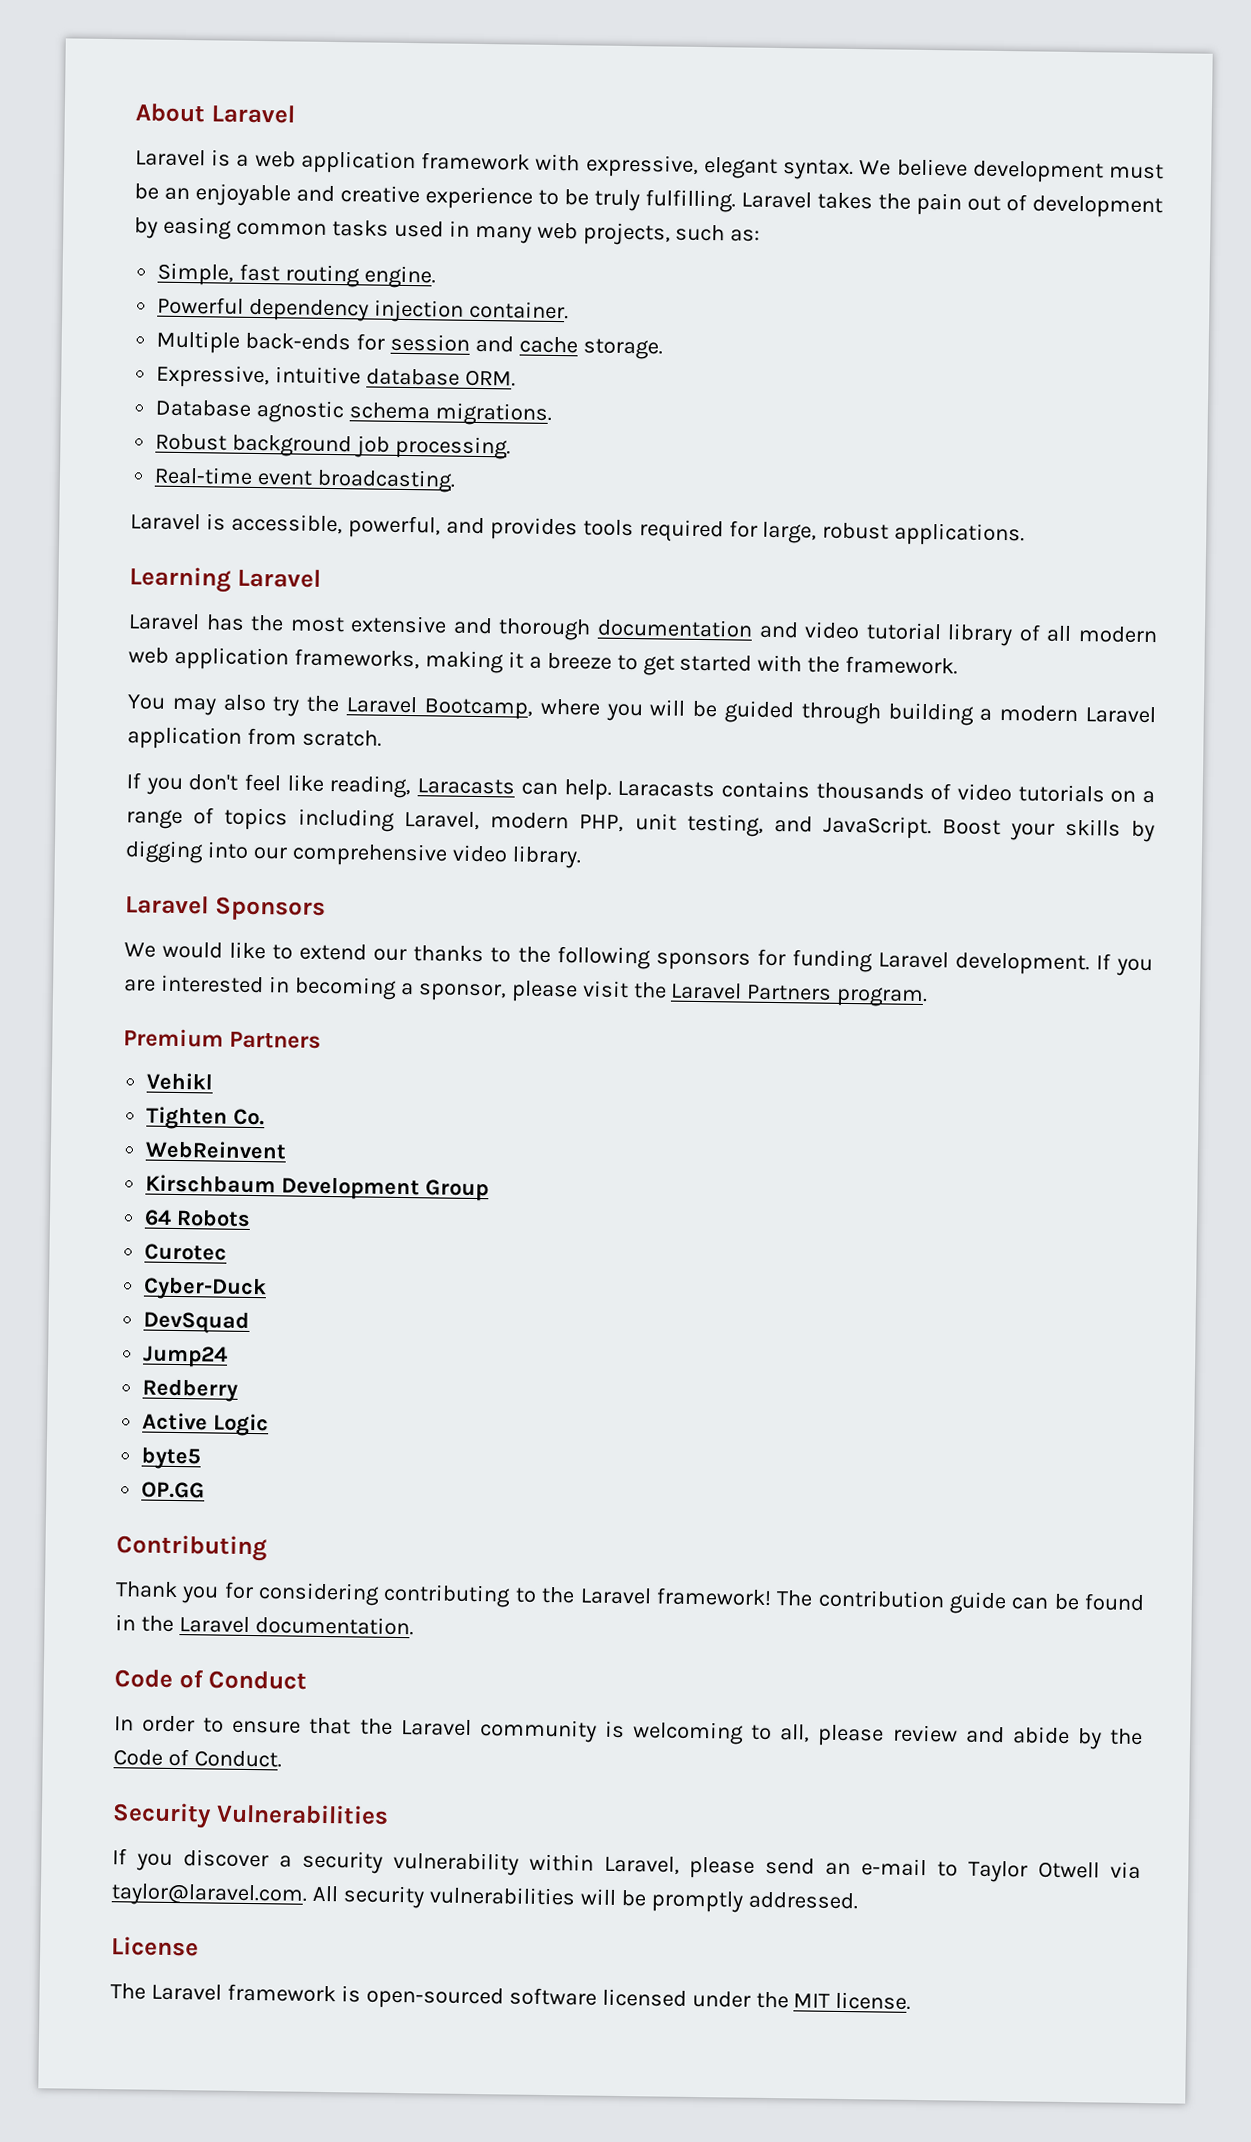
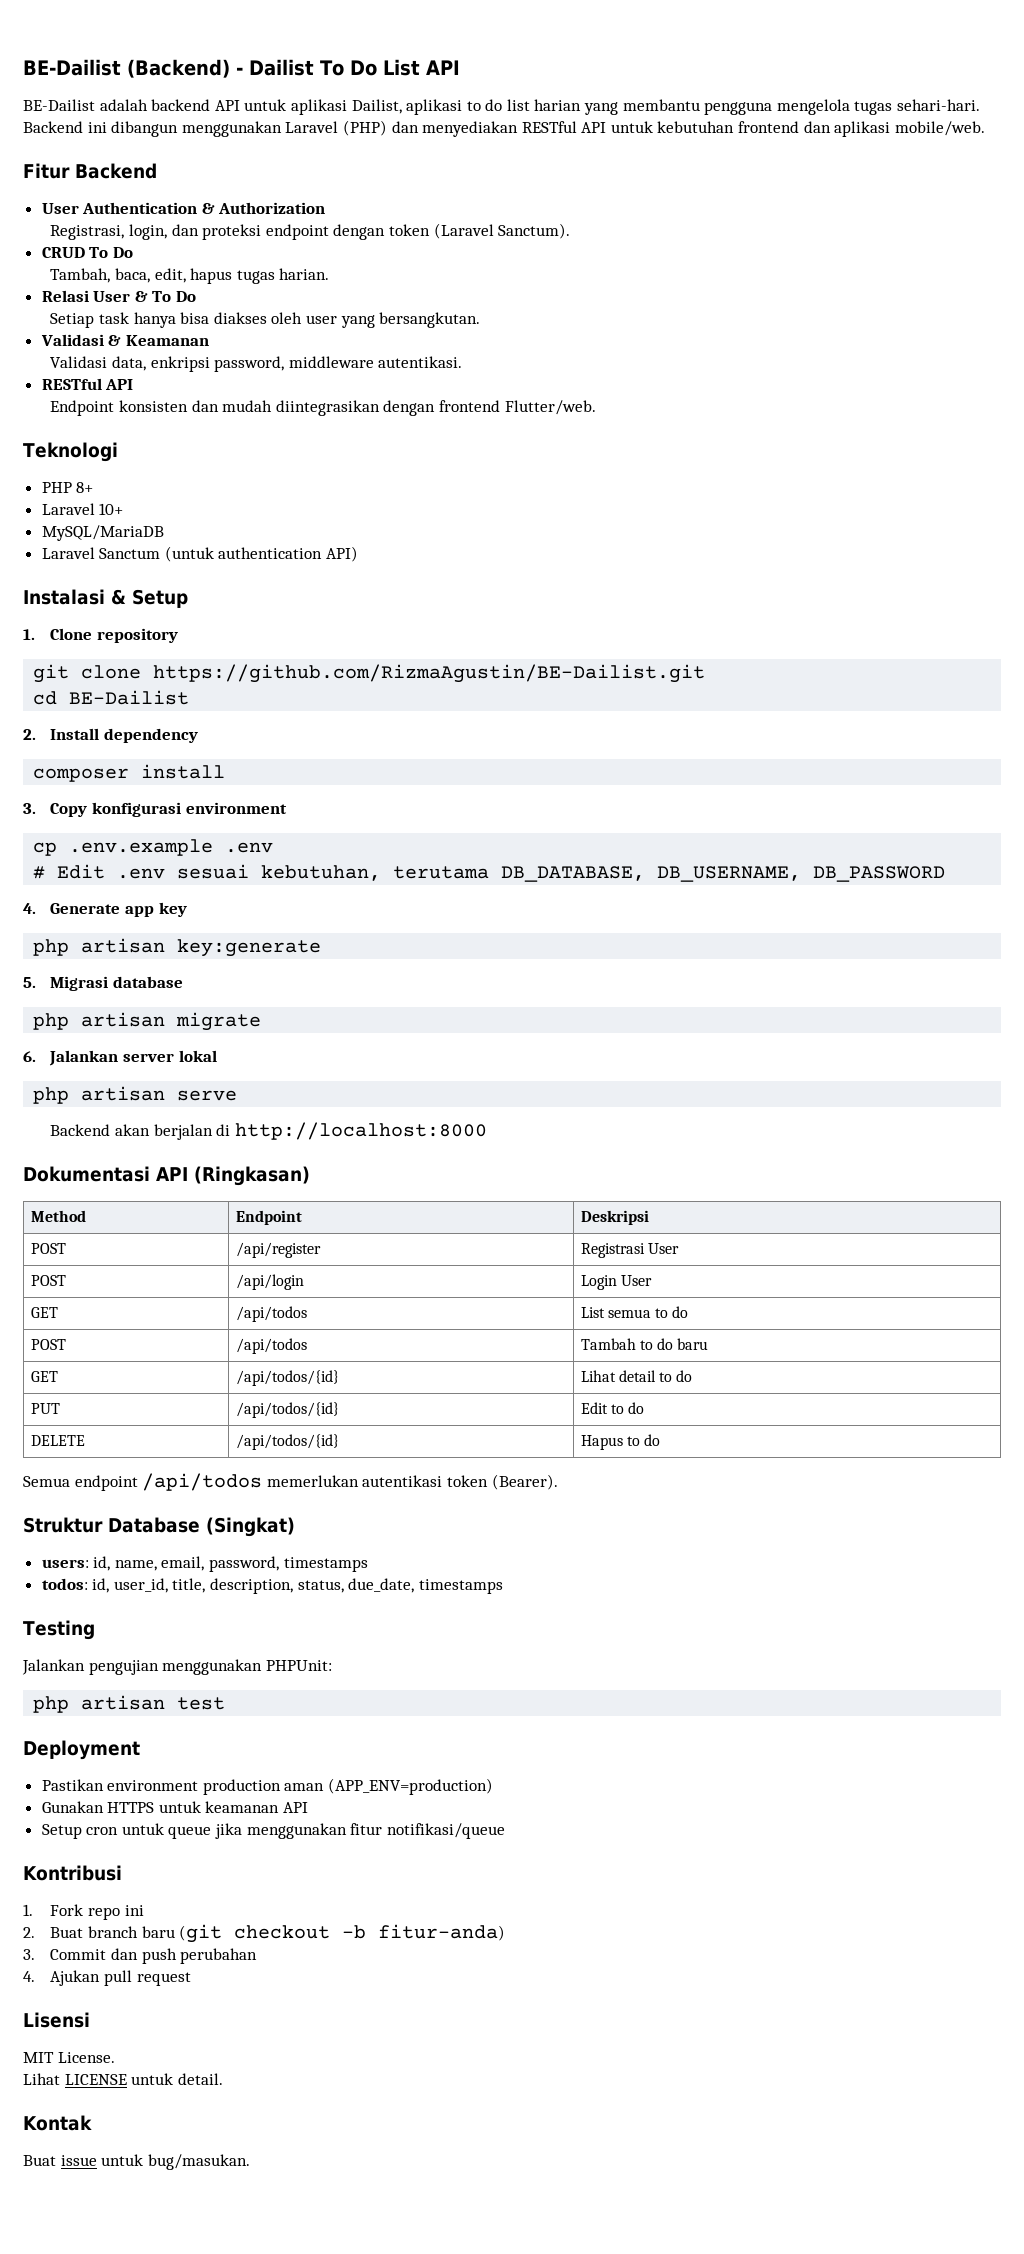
[135,103,295,124] [135,149,1165,184] [134,183,1163,219] [134,216,761,246] [157,262,437,289] [157,296,570,323] [156,330,663,360] [156,364,517,389] [155,399,553,426] [155,433,512,460] [154,466,457,493] [130,513,1026,547] [129,566,321,593] [128,613,1158,647] [128,646,959,676] [127,694,1156,726] [127,726,382,750] [126,772,1155,804] [126,807,1155,843] [125,840,582,869] [125,895,326,921] [124,941,1153,977] [124,974,929,1008] [123,1028,322,1049] [146,1072,214,1091] [146,1106,266,1130] [145,1140,288,1160] [145,1174,490,1202] [144,1208,252,1227] [144,1243,228,1261] [143,1276,268,1301] [143,1310,251,1334] [142,1345,229,1368] [142,1378,239,1402] [142,1412,270,1437] [141,1446,202,1470] [141,1481,206,1499] [116,1534,267,1562] [115,1581,1145,1615] [115,1614,414,1636] [114,1669,308,1690] [114,1715,1143,1750] [113,1748,282,1768] [112,1802,389,1829] [112,1848,1141,1883] [111,1883,858,1913] [111,1936,199,1957] [110,1983,912,2010] About Laravel // Laravel is a web application framework with expressive, elegant syntax. We believe development must be an enjoyable and creative experience to be truly fulfilling. Laravel takes the pain out of development by easing common tasks used in many web projects, such as: // Simple, fast routing engine. // Powerful dependency injection container. // Multiple back-ends for session and cache storage. // Expressive, intuitive database ORM. // Database agnostic schema migrations. // Robust background job processing. // Real-time event broadcasting. // Laravel is accessible, powerful, and provides tools required for large, robust applications. // Learning Laravel // Laravel has the most extensive and thorough documentation and video tutorial library of all modern web application frameworks, making it a breeze to get started with the framework. // You may also try the Laravel Bootcamp, where you will be guided through building a modern Laravel application from scratch. // If you don't feel like reading, Laracasts can help. Laracasts contains thousands of video tutorials on a range of topics including Laravel, modern PHP, unit testing, and JavaScript. Boost your skills by digging into our comprehensive video library. // Laravel Sponsors // We would like to extend our thanks to the following sponsors for funding Laravel development. If you are interested in becoming a sponsor, please visit the Laravel Partners program. // Premium Partners // Vehikl // Tighten Co. // WebReinvent // Kirschbaum Development Group // 64 Robots // Curotec // Cyber-Duck // DevSquad // Jump24 // Redberry // Active Logic // byte5 // OP.GG // Contributing // Thank you for considering contributing to the Laravel framework! The contribution guide can be found in the Laravel documentation. // Code of Conduct // In order to ensure that the Laravel community is welcoming to all, please review and abide by the Code of Conduct. // Security Vulnerabilities // If you discover a security vulnerability within Laravel, please send an e-mail to Taylor Otwell via taylor@laravel.com. All security vulnerabilities will be promptly addressed. // License // The Laravel framework is open-sourced software licensed under the MIT license. -> [23,59,460,78] [23,99,981,115] [23,120,985,137] [23,163,157,179] [41,202,326,214] [50,223,571,240] [41,247,133,258] [50,268,330,284] [41,290,197,302] [50,312,481,328] [40,334,209,346] [50,356,463,372] [41,378,134,390] [50,400,596,416] [23,442,118,462] [41,482,94,493] [41,503,124,515] [41,525,164,541] [41,546,359,562] [23,589,188,608] [23,628,179,643] [33,664,706,683] [33,690,190,705] [23,728,199,743] [33,764,226,782] [23,802,287,817] [33,839,274,856] [33,864,946,882] [23,902,187,917] [33,938,322,957] [23,976,184,991] [33,1012,262,1031] [23,1050,217,1066] [33,1086,238,1104] [50,1122,487,1140] [23,1166,310,1186] [30,1210,86,1222] [235,1210,302,1225] [580,1210,649,1225] [30,1243,66,1254] [235,1242,321,1258] [580,1243,679,1258] [30,1275,66,1286] [235,1274,304,1290] [580,1275,652,1290] [30,1307,58,1318] [235,1306,307,1322] [580,1306,689,1318] [30,1339,66,1350] [235,1338,307,1354] [580,1338,709,1350] [30,1371,58,1382] [235,1370,339,1386] [580,1370,693,1382] [30,1403,60,1414] [235,1402,339,1418] [580,1402,644,1414] [30,1435,85,1446] [235,1434,339,1450] [580,1434,660,1450] [23,1473,558,1491] [23,1517,295,1537] [41,1556,368,1572] [41,1578,503,1594] [23,1620,95,1640] [22,1659,332,1675] [33,1695,226,1713] [23,1740,140,1760] [41,1778,494,1795] [41,1801,309,1813] [41,1823,505,1839] [23,1865,122,1881] [23,1904,144,1920] [23,1924,506,1943] [23,1948,258,1964] [23,1970,191,1986] [23,2012,90,2028] [23,2052,115,2063] [23,2073,223,2085] [23,2115,92,2131] [23,2154,250,2170] BE-Dailist (Backend) - Dailist To Do List API // BE-Dailist adalah backend API untuk aplikasi Dailist, aplikasi to do list harian yang membantu pengguna mengelola tugas sehari-hari. Backend ini dibangun menggunakan Laravel (PHP) dan menyediakan RESTful API untuk kebutuhan frontend dan aplikasi mobile/web. // Fitur Backend // User Authentication & Authorization // Registrasi, login, dan proteksi endpoint dengan token (Laravel Sanctum). // CRUD To Do // Tambah, baca, edit, hapus tugas harian. // Relasi User & To Do // Setiap task hanya bisa diakses oleh user yang bersangkutan. // Validasi & Keamanan // Validasi data, enkripsi password, middleware autentikasi. // RESTful API // Endpoint konsisten dan mudah diintegrasikan dengan frontend Flutter/web. // Teknologi // PHP 8+ // Laravel 10+ // MySQL/MariaDB // Laravel Sanctum (untuk authentication API) // Instalasi & Setup // 1. Clone repository // git clone https://github.com/RizmaAgustin/BE-Dailist.git // cd BE-Dailist // 2. Install dependency // composer install // 3. Copy konfigurasi environment // cp .env.example .env // # Edit .env sesuai kebutuhan, terutama DB_DATABASE, DB_USERNAME, DB_PASSWORD // 4. Generate app key // php artisan key:generate // 5. Migrasi database // php artisan migrate // 6. Jalankan server lokal // php artisan serve // Backend akan berjalan di http://localhost:8000 // Dokumentasi API (Ringkasan) // Method | Endpoint | Deskripsi // POST | /api/register | Registrasi User // POST | /api/login | Login User // GET | /api/todos | List semua to do // POST | /api/todos | Tambah to do baru // GET | /api/todos/{id} | Lihat detail to do // PUT | /api/todos/{id} | Edit to do // DELETE | /api/todos/{id} | Hapus to do // Semua endpoint /api/todos memerlukan autentikasi token (Bearer). // Struktur Database (Singkat) // users: id, name, email, password, timestamps // todos: id, user_id, title, description, status, due_date, timestamps // Testing // Jalankan pengujian menggunakan PHPUnit: // php artisan test // Deployment // Pastikan environment production aman (APP_ENV=production) // Gunakan HTTPS untuk keamanan API // Setup cron untuk queue jika menggunakan fitur notifikasi/queue // Kontribusi // 1. Fork repo ini // 2. Buat branch baru (git checkout -b fitur-anda) // 3. Commit dan push perubahan // 4. Ajukan pull request // Lisensi // MIT License. // Lihat LICENSE untuk detail. // Kontak // Buat issue untuk bug/masukan.

